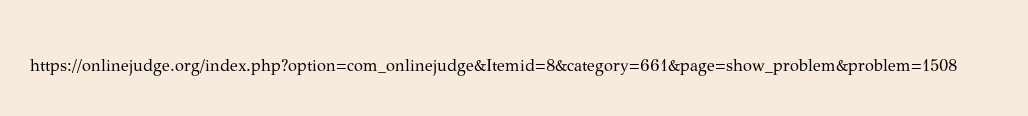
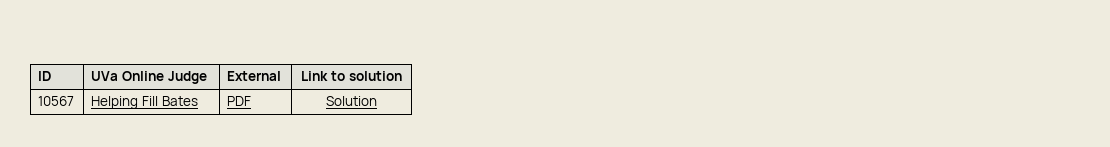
[30,59,957,76] https://onlinejudge.org/index.php?option=com_onlinejudge&Itemid=8&category=661&page=show_problem&problem=1508 -> [38,71,52,81] [91,71,207,84] [227,71,282,81] [301,71,402,81] [38,96,75,106] [91,96,198,109] [227,96,252,106] [326,96,377,106] ID | UVa Online Judge | External | Link to solution // 10567 | Helping Fill Bates | PDF | Solution

